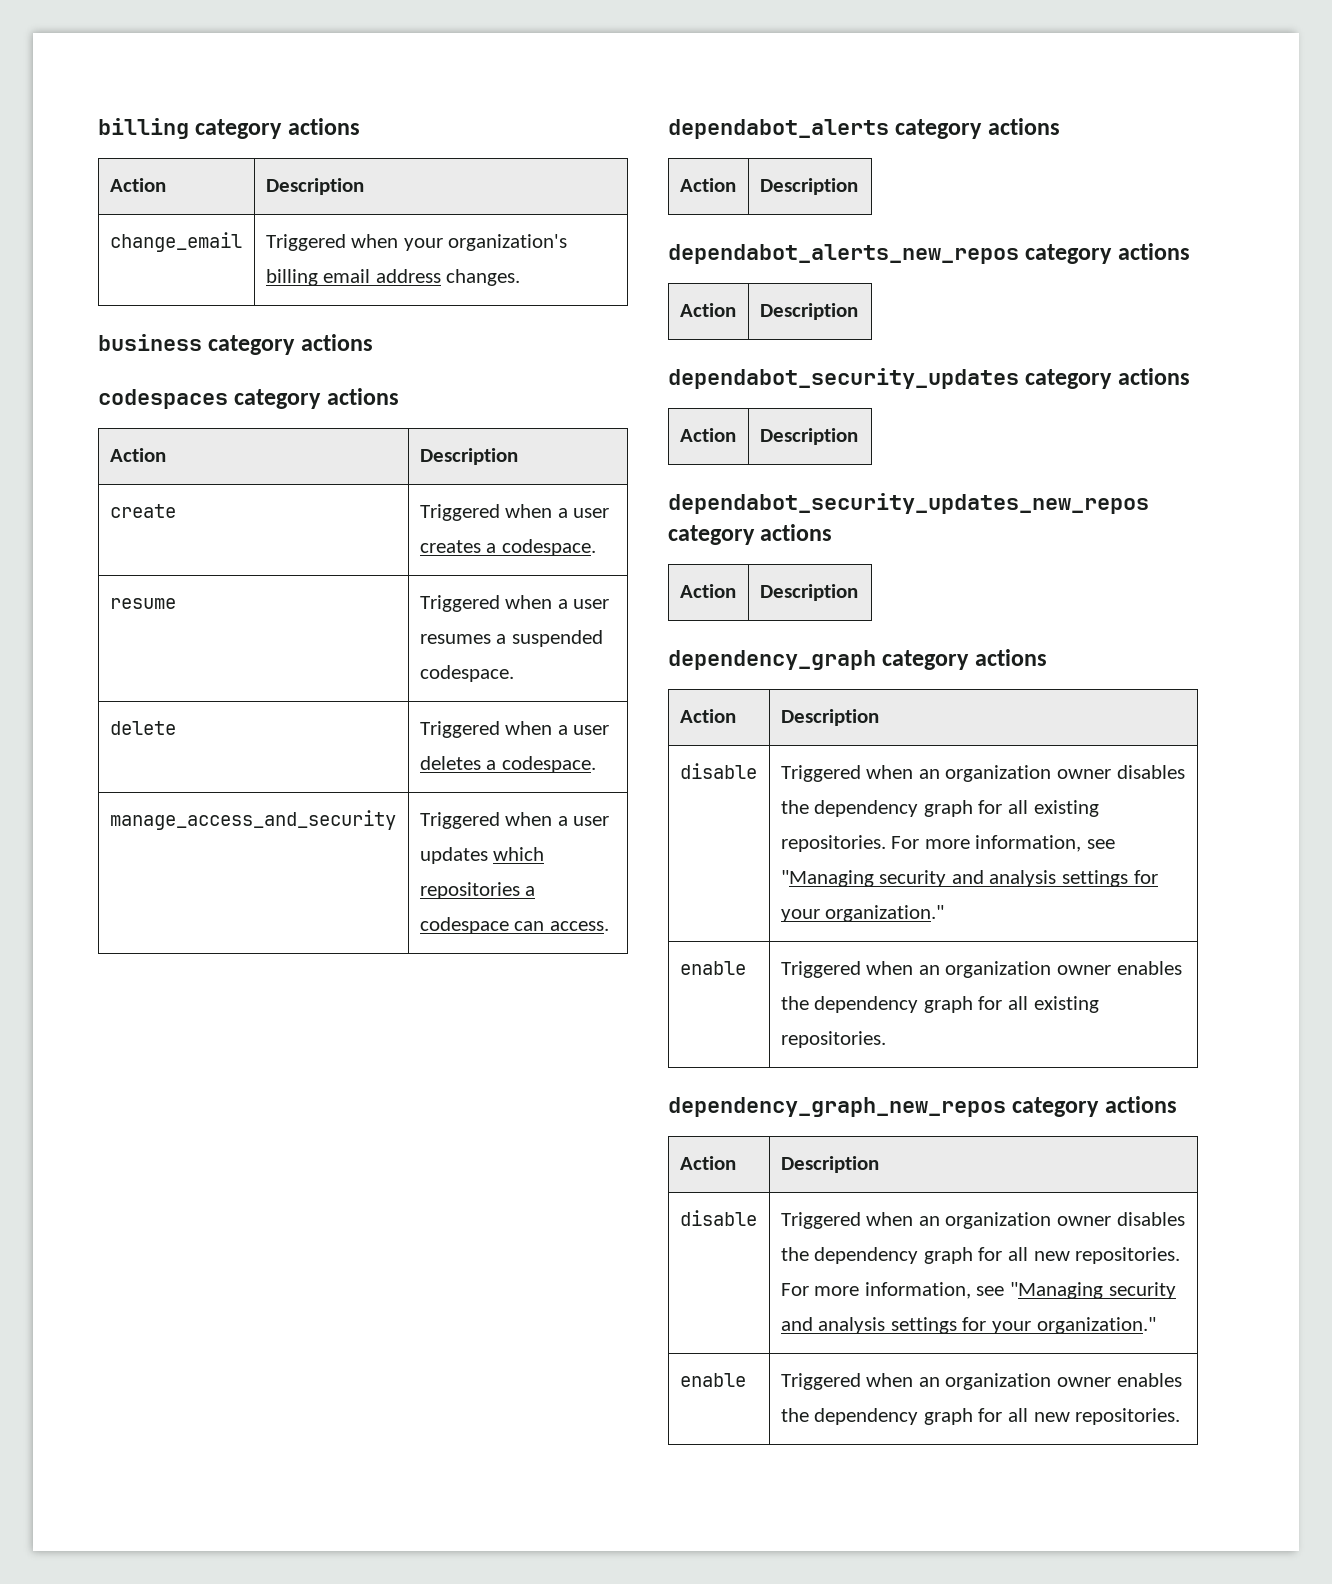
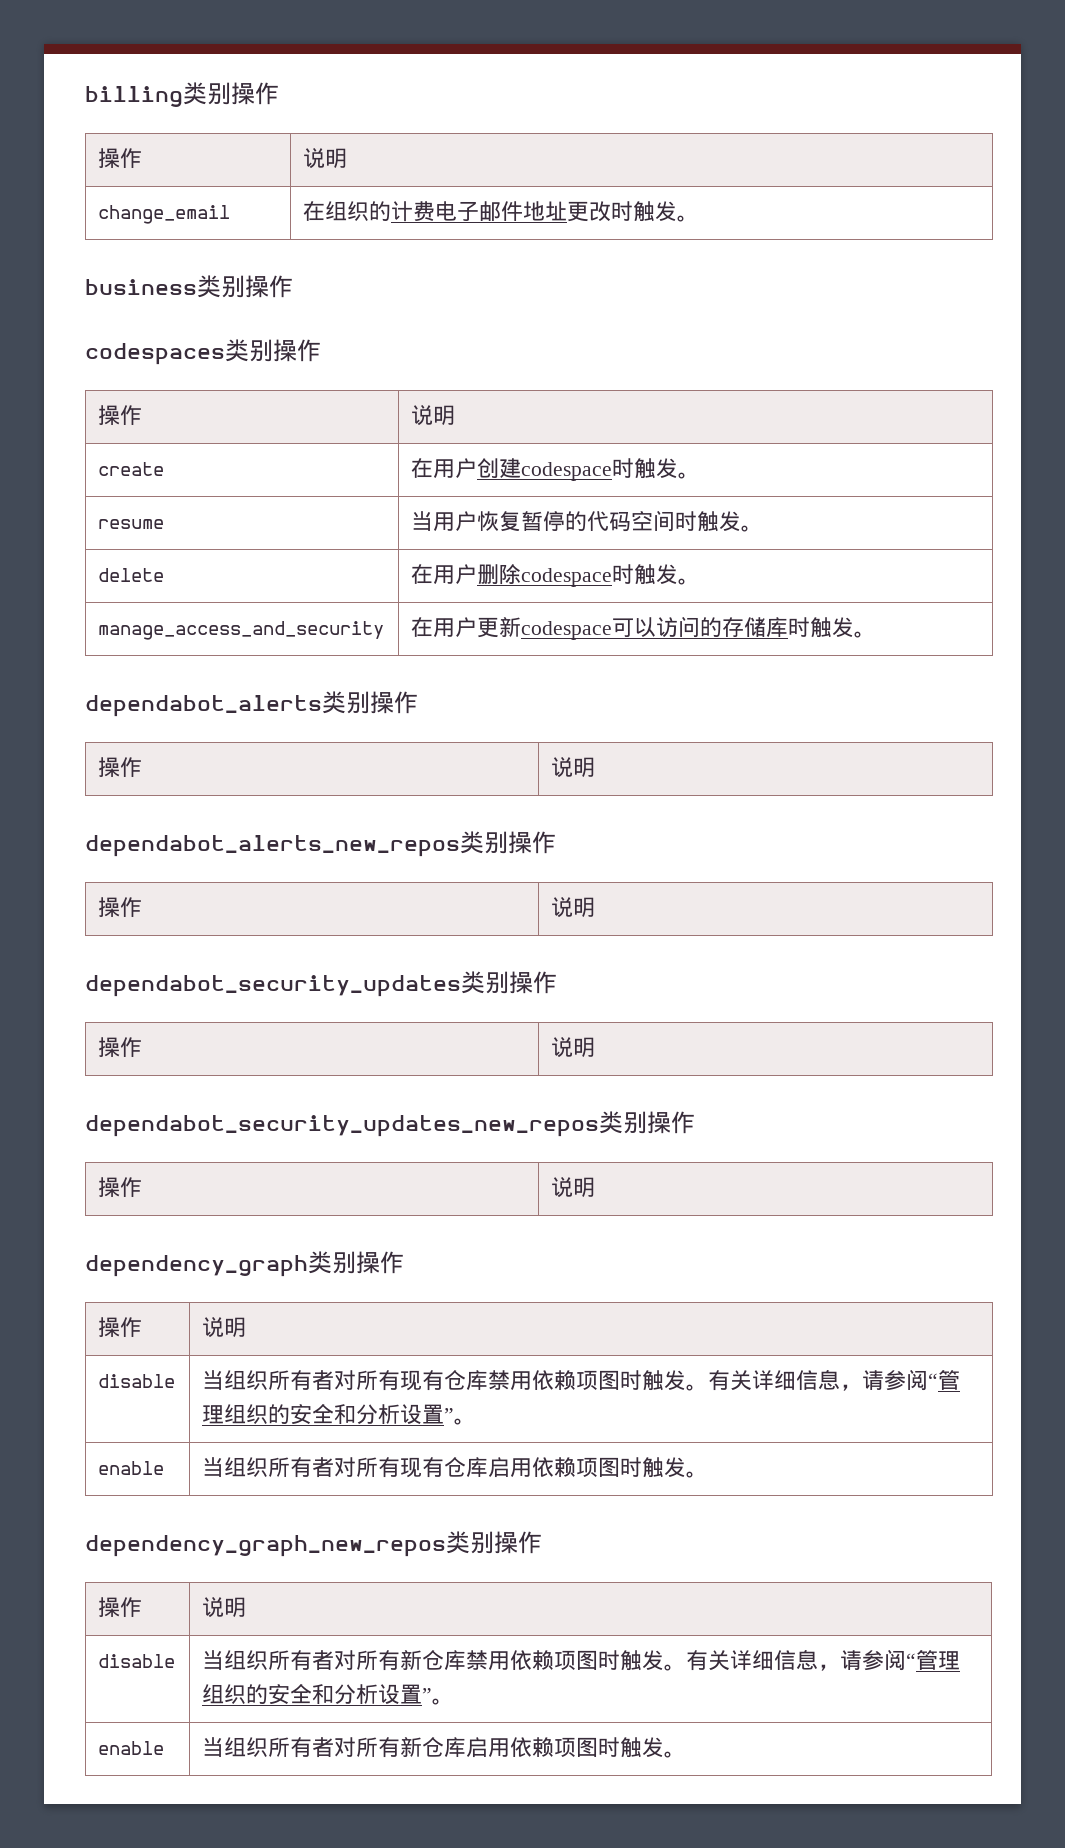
[98,118,360,139] [109,178,166,192] [265,178,364,195] [109,232,242,252] [265,234,568,251] [265,269,521,286] billing category actions // Action | Description // change_email | Triggered when your organization's billing email address changes. -> [85,82,279,107] [98,148,143,168] [303,148,348,169] [98,205,231,224] [303,201,700,222] billing类别操作 // 操作 | 说明 // change_email | 在组织的计费电子邮件地址更改时触发。
[208,334,373,355] category actions -> [197,275,293,298] 类别操作
[234,388,399,409] [109,448,166,462] [419,448,518,465] [109,504,176,518] [419,504,610,521] [419,539,596,556] [109,598,176,609] [419,595,610,612] [419,630,603,647] [419,665,514,682] [109,721,176,735] [419,721,610,738] [419,756,596,773] [109,810,396,830] [419,812,610,829] [419,847,545,864] [419,882,536,899] [419,917,609,934] [668,118,1060,139] [679,178,736,192] [759,178,858,195] [668,243,1190,264] [679,303,736,317] [759,303,858,320] [668,368,1190,389] [679,428,736,442] [759,428,858,445] [668,493,1149,514] [668,524,833,545] [679,584,736,598] [759,584,858,601] [668,649,1047,670] [679,709,736,723] [780,709,879,726] [679,763,757,779] [780,765,1185,782] [780,800,1099,817] [780,835,1115,852] [780,870,1158,887] [780,905,945,922] [679,961,746,975] [780,961,1182,978] [780,996,1099,1013] [780,1031,886,1048] [668,1096,1177,1117] [679,1156,736,1170] [780,1156,879,1173] [679,1210,757,1226] [780,1212,1185,1229] [780,1247,1181,1264] [780,1282,1176,1299] [780,1317,1156,1334] [679,1373,746,1387] [780,1373,1182,1390] [780,1408,1181,1425] category actions // Action | Description // create | Triggered when a user creates a codespace. // resume | Triggered when a user resumes a suspended codespace. // delete | Triggered when a user deletes a codespace. // manage_access_and_security | Triggered when a user updates which repositories a codespace can access. // dependabot_alerts category actions // Action | Description // dependabot_alerts_new_repos category actions // Action | Description // dependabot_security_updates category actions // Action | Description // dependabot_security_updates_new_repos category actions // Action | Description // dependency_graph category actions // Action | Description // disable | Triggered when an organization owner disables the dependency graph for all existing repositories. For more information, see "Managing security and analysis settings for your organization." // enable | Triggered when an organization owner enables the dependency graph for all existing repositories. // dependency_graph_new_repos category actions // Action | Description // disable | Triggered when an organization owner disables the dependency graph for all new repositories. For more information, see "Managing security and analysis settings for your organization." // enable | Triggered when an organization owner enables the dependency graph for all new repositories. -> [225,339,321,362] [98,405,143,425] [411,405,456,426] [98,462,165,476] [411,458,701,481] [98,519,165,529] [411,510,764,532] [98,568,165,582] [411,564,701,587] [98,621,385,640] [411,616,877,640] [85,691,418,717] [98,757,143,777] [551,757,596,778] [85,831,556,857] [98,897,143,917] [551,897,596,918] [85,971,557,997] [98,1037,143,1057] [551,1037,596,1058] [85,1111,695,1137] [98,1177,143,1197] [551,1177,596,1198] [85,1251,404,1277] [98,1317,143,1337] [202,1317,247,1338] [98,1374,176,1388] [202,1369,961,1391] [202,1404,477,1425] [98,1461,165,1475] [202,1457,709,1478] [85,1531,542,1557] [98,1597,143,1617] [202,1597,247,1618] [98,1654,176,1668] [202,1649,961,1671] [202,1684,455,1705] [98,1741,165,1755] [202,1737,687,1758] 类别操作 // 操作 | 说明 // create | 在用户创建codespace时触发。 // resume | 当用户恢复暂停的代码空间时触发。 // delete | 在用户删除codespace时触发。 // manage_access_and_security | 在用户更新codespace可以访问的存储库时触发。 // dependabot_alerts类别操作 // 操作 | 说明 // dependabot_alerts_new_repos类别操作 // 操作 | 说明 // dependabot_security_updates类别操作 // 操作 | 说明 // dependabot_security_updates_new_repos类别操作 // 操作 | 说明 // dependency_graph类别操作 // 操作 | 说明 // disable | 当组织所有者对所有现有仓库禁用依赖项图时触发。有关详细信息，请参阅“管理组织的安全和分析设置”。 // enable | 当组织所有者对所有现有仓库启用依赖项图时触发。 // dependency_graph_new_repos类别操作 // 操作 | 说明 // disable | 当组织所有者对所有新仓库禁用依赖项图时触发。有关详细信息，请参阅“管理组织的安全和分析设置”。 // enable | 当组织所有者对所有新仓库启用依赖项图时触发。

